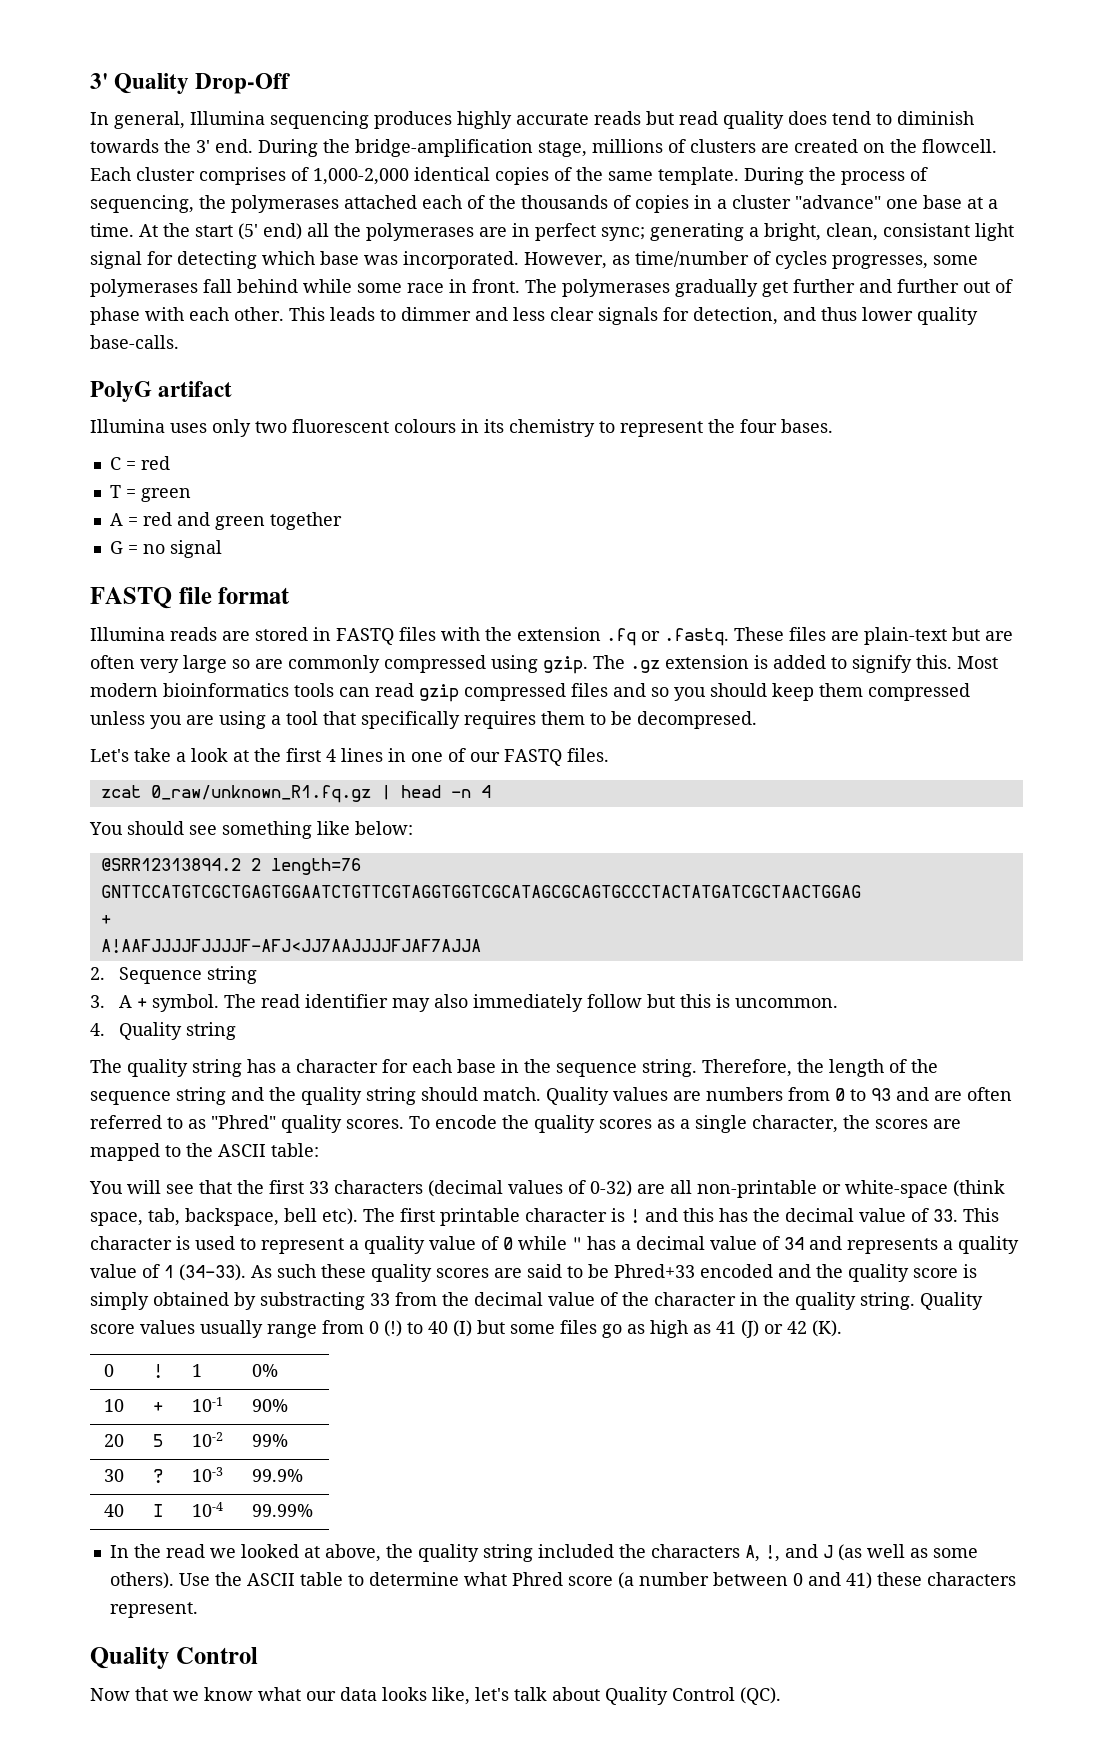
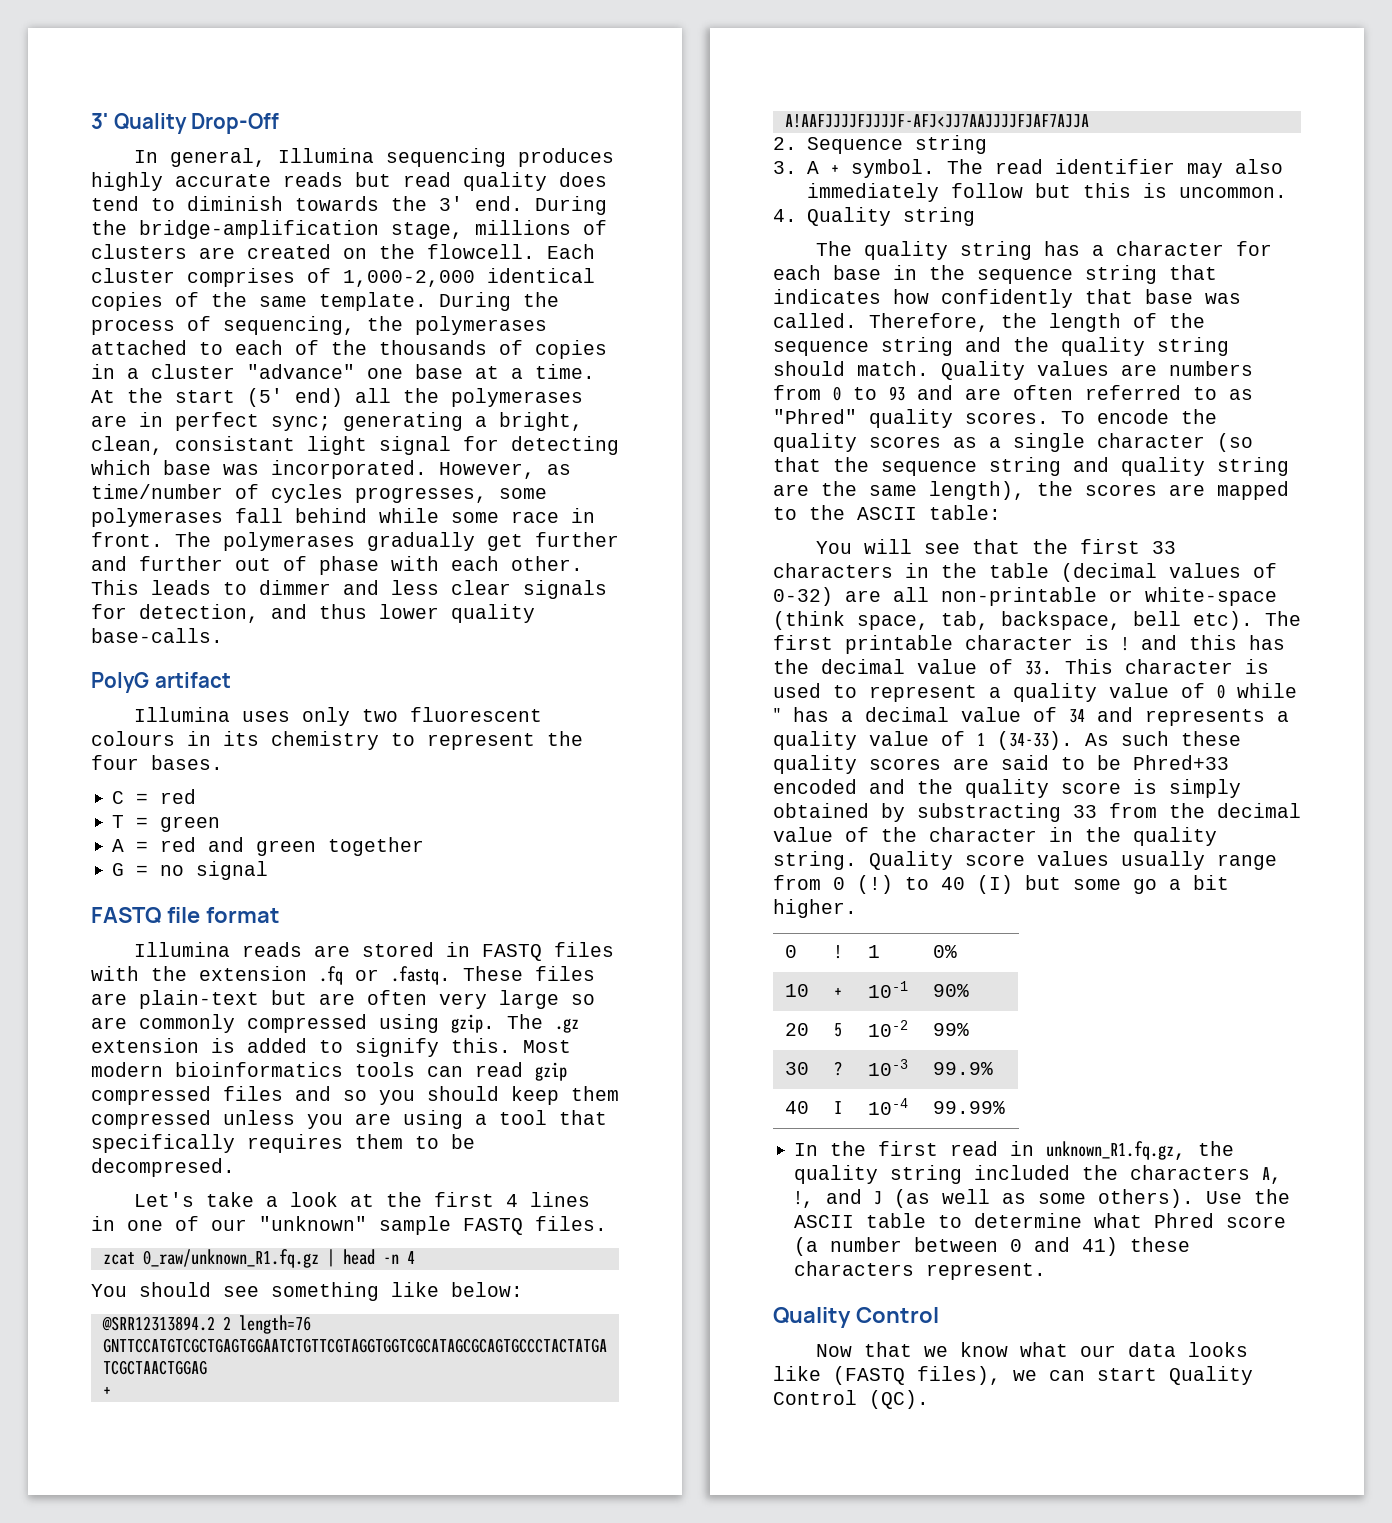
(417, 202) none -> [199,342,223,355] to
(500, 757) none -> [259,1216,451,1235] "unknown" sample
[642,1059,697,1077] string. -> [1085,265,1217,284] [773,289,1241,308] [773,313,857,328] string that indicates how confidently that base was called.
[752,1115,838,1133] character, -> [1097,433,1253,452] [773,457,1289,476] [773,481,1025,500] character (so that the sequence string and quality string are the same length),
(423, 1187) none -> [905,563,1049,578] in the table
[560,1320,842,1338] files go as high as 41 (J) or 42 (K). -> [1133,875,1229,894] [773,899,857,918] go a bit higher.
[165,1544,381,1562] read we looked at above, -> [878,1141,1187,1160] first read in unknown_R1.fq.gz,
[432,1687,600,1705] like, let's talk about -> [773,1366,1157,1385] like (FASTQ files), we can start

